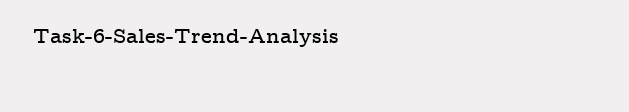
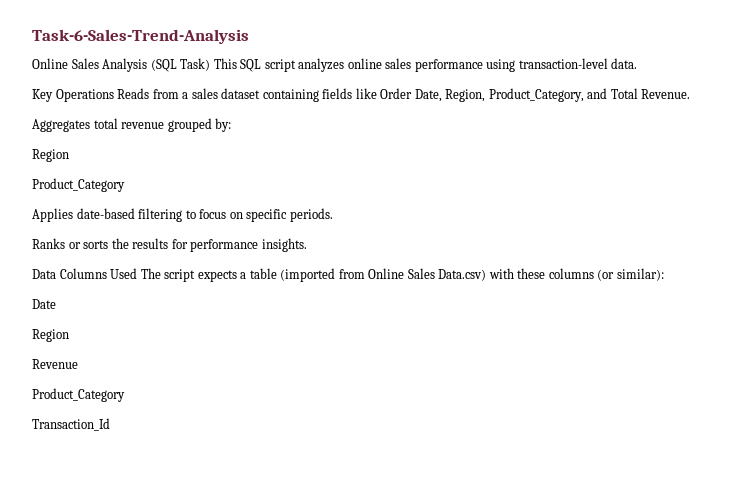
(339, 38) none -> [32,58,638,72] [32,88,691,102] [32,118,232,132] [32,149,69,162] [32,178,125,192] [32,208,333,222] [32,238,307,252] [32,268,664,282] [32,299,56,309] [32,329,69,342] [32,359,78,369] [32,388,125,402] [32,418,110,431] // Online Sales Analysis (SQL Task) This SQL script analyzes online sales performance using transaction-level data. // Key Operations Reads from a sales dataset containing fields like Order Date, Region, Product_Category, and Total Revenue. // Aggregates total revenue grouped by: // Region // Product_Category // Applies date-based filtering to focus on specific periods. // Ranks or sorts the results for performance insights. // Data Columns Used The script expects a table (imported from Online Sales Data.csv) with these columns (or similar): // Date // Region // Revenue // Product_Category // Transaction_Id

